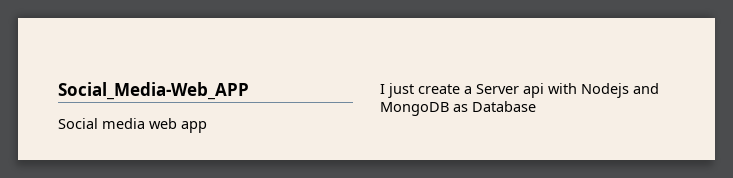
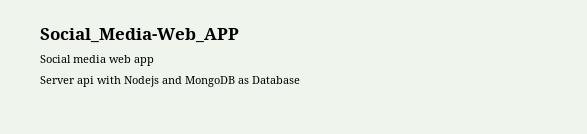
[380,83,472,98] I just create a -> (154, 61) none

